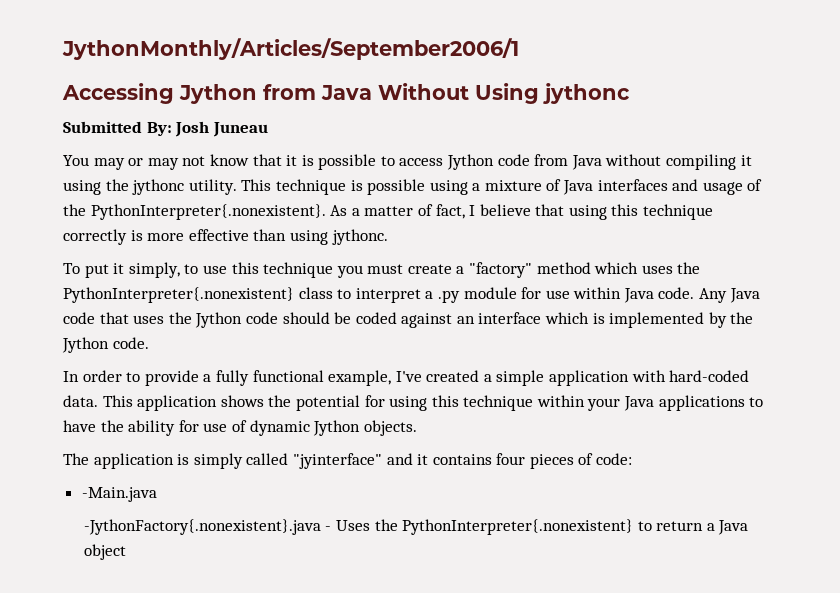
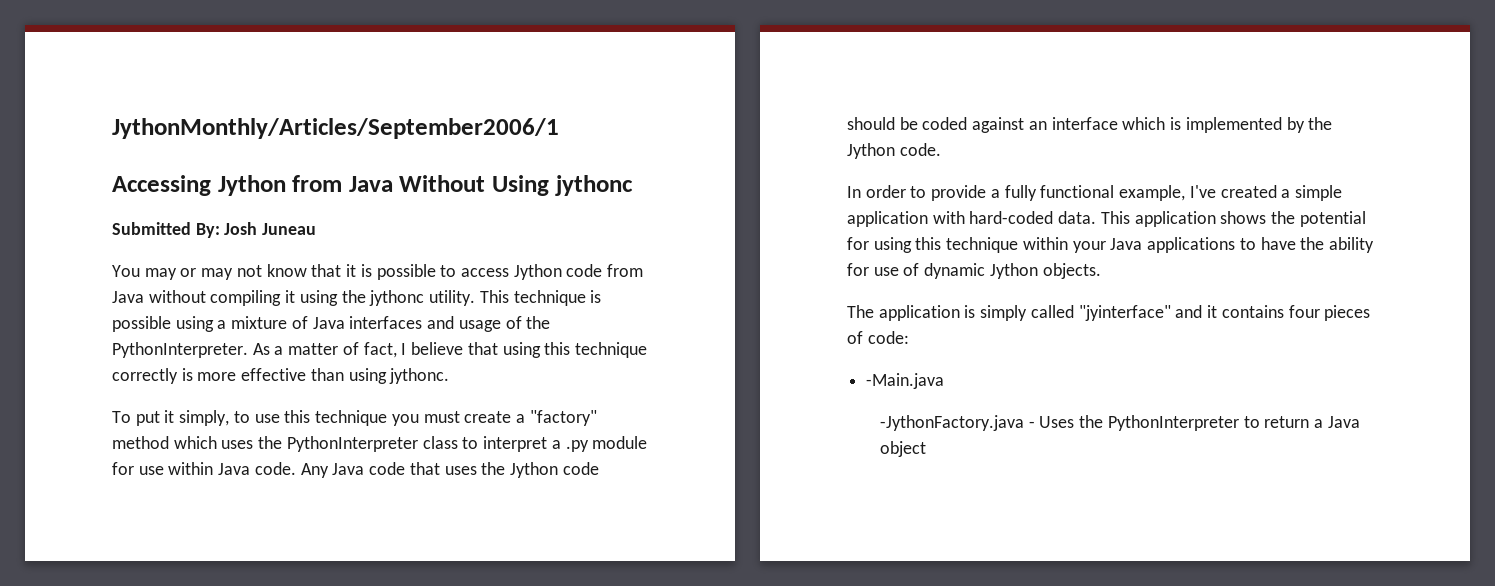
[90,204,326,220] PythonInterpreter{.nonexistent}. -> [112,342,248,358] PythonInterpreter.
[63,287,294,303] PythonInterpreter{.nonexistent} -> [286,436,418,452] PythonInterpreter
[83,519,321,535] -JythonFactory{.nonexistent}.java -> [879,415,1024,431] -JythonFactory.java
[402,519,634,535] PythonInterpreter{.nonexistent} -> [1107,415,1239,431] PythonInterpreter

